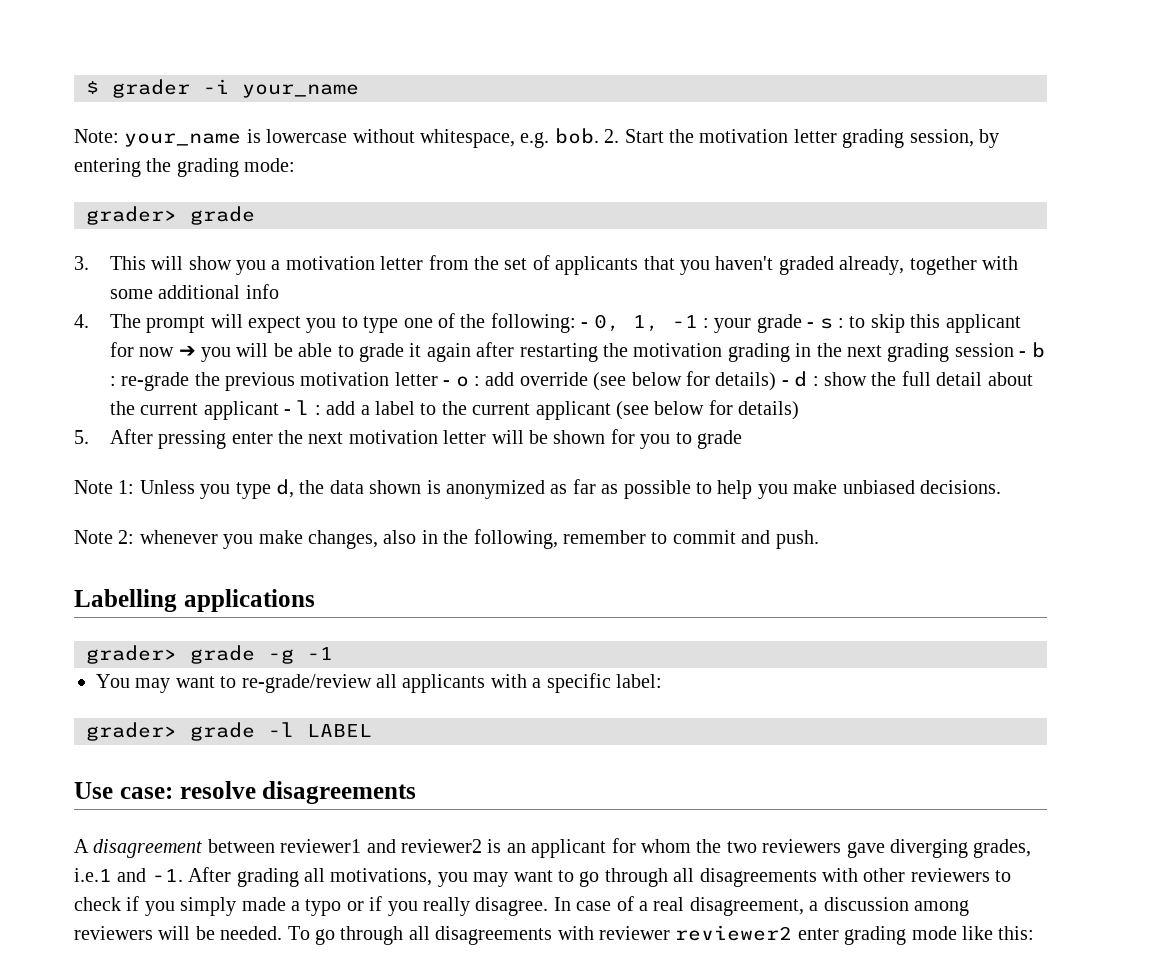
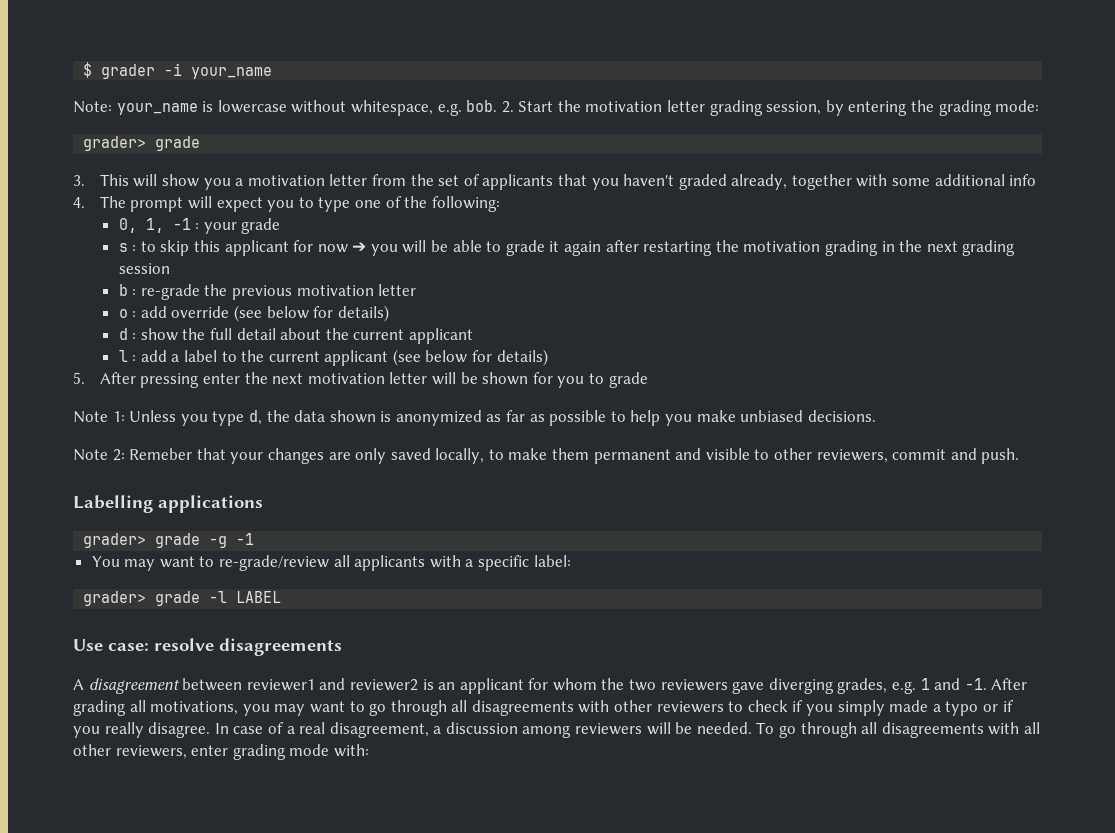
[581,322,589,328] - -> (500, 204) //
[807,322,815,328] - -> (281, 226) //
[1019,351,1027,357] - -> (170, 268) //
[443,380,451,386] - -> (417, 290) //
[781,380,789,386] - -> (389, 313) //
[284,409,292,415] - -> (473, 336) //
[139,529,668,549] whenever you make changes, also in the following, remember to -> [129,448,888,464] Remeber that your changes are only saved locally, to make them permanent and visible to other reviewers,
[74,868,112,882] i.e.1 -> [892,678,930,694] e.g. 1
[598,925,793,941] reviewer reviewer2 -> [1023,722,1040,734] [73,744,187,759] all other reviewers,
[961,926,1035,940] like this: -> [333,744,369,757] with:

